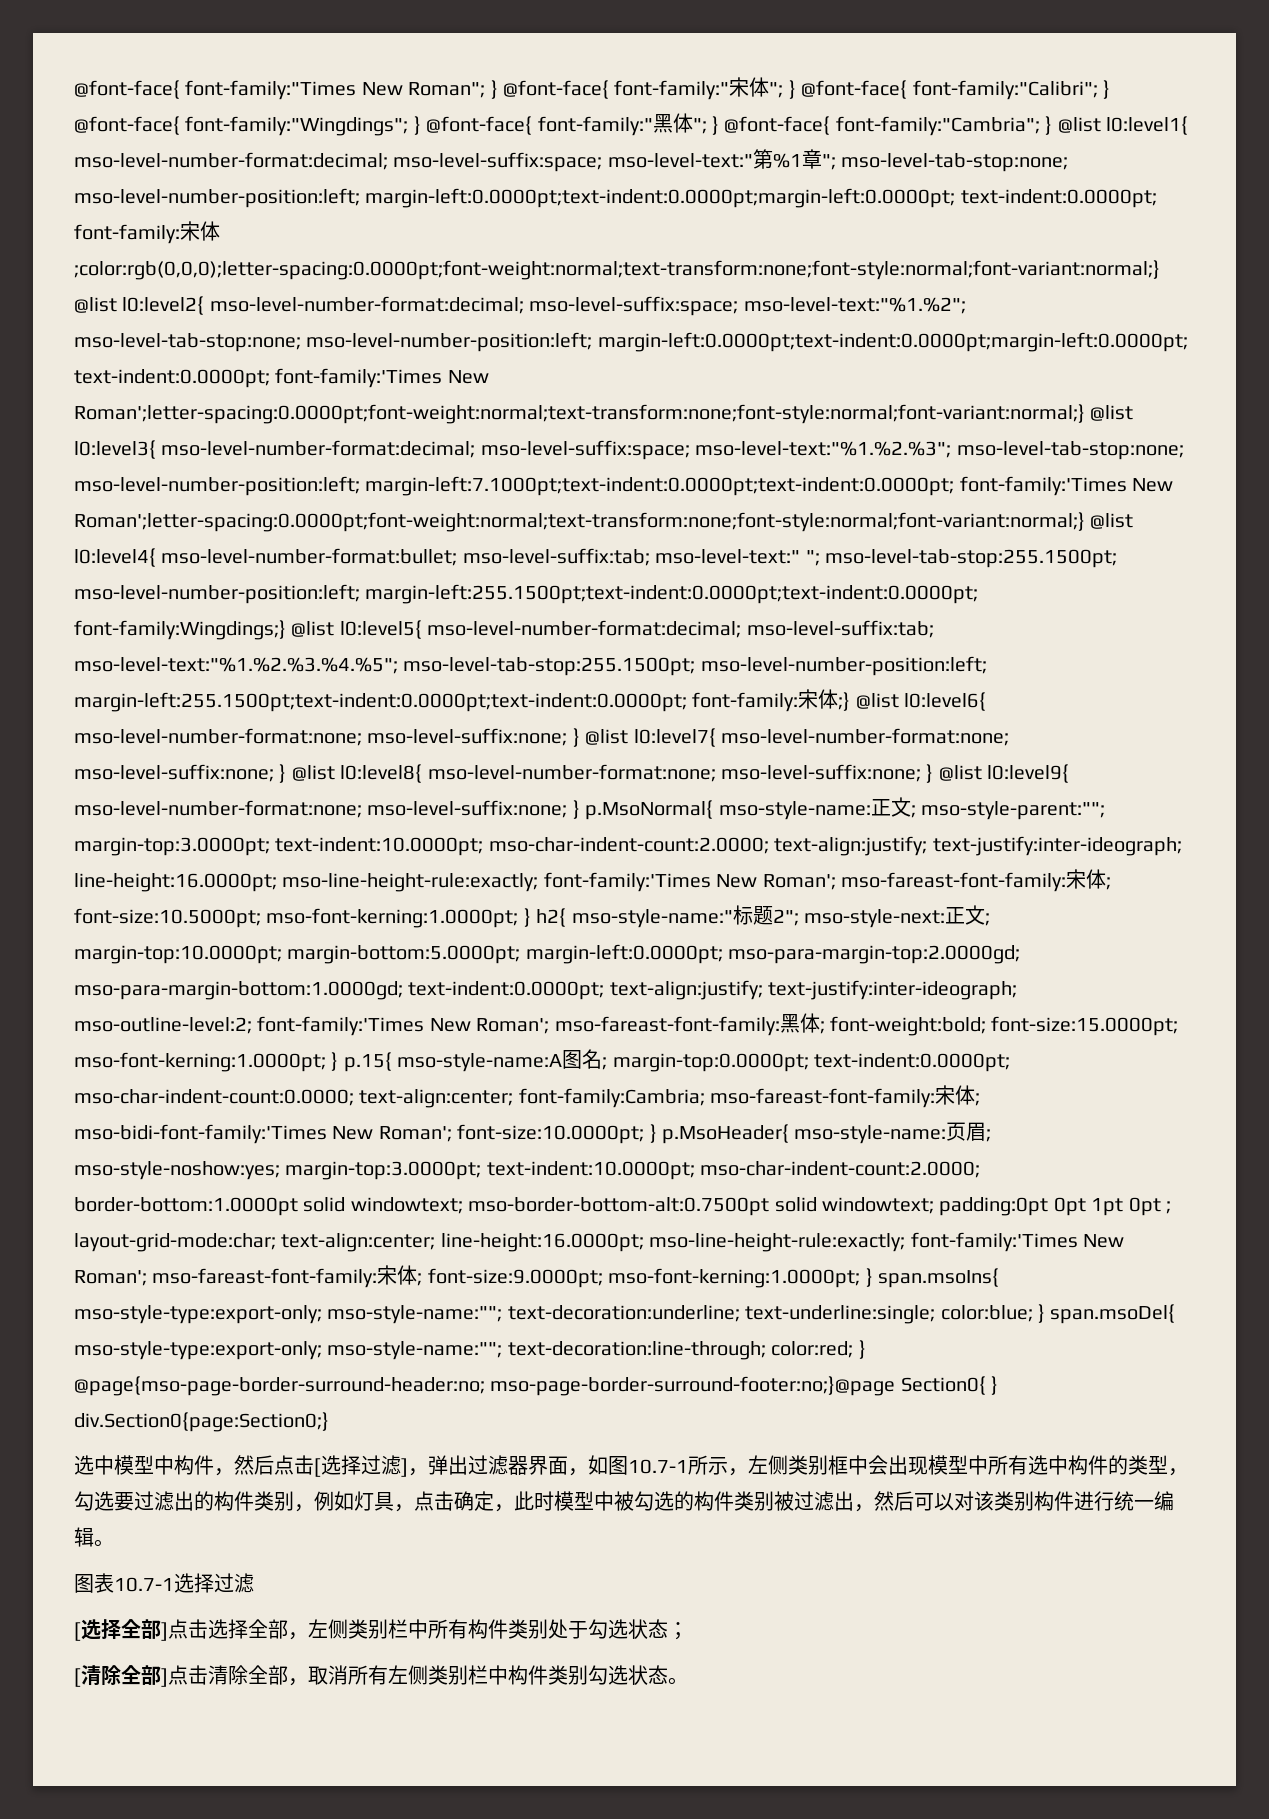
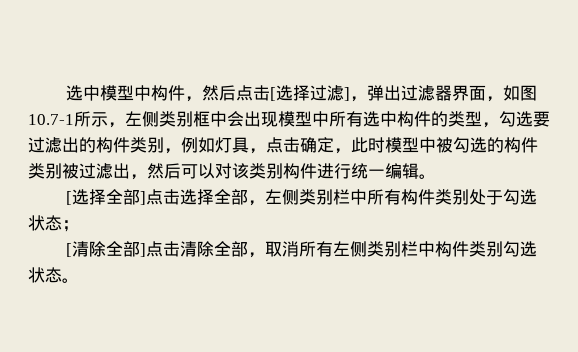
[74,77,1110,100] [74,113,1188,136] [74,149,1069,172] [74,188,1157,208] [74,221,220,244] [74,260,1160,280] [74,296,966,316] [74,332,1188,352] [74,368,489,388] [74,404,1134,424] [74,440,1184,460] [74,476,1174,496] [74,512,1134,532] [74,548,1117,568] [74,584,979,604] [74,620,934,640] [74,656,987,676] [74,689,987,712] [74,728,1009,747] [74,764,1070,783] [74,797,1105,820] [74,836,1182,856] [74,869,1111,892] [74,905,990,928] [74,944,1021,964] [74,980,1018,1000] [74,1013,1179,1036] [74,1049,1010,1072] [74,1085,981,1108] [74,1122,992,1144] [74,1161,981,1180] [74,1197,1171,1216] [74,1232,1124,1252] [74,1265,999,1288] [74,1304,1176,1324] [74,1340,866,1360] [74,1376,999,1396] [74,1412,329,1432] @font-face{ font-family:"Times New Roman"; } @font-face{ font-family:"宋体"; } @font-face{ font-family:"Calibri"; } @font-face{ font-family:"Wingdings"; } @font-face{ font-family:"黑体"; } @font-face{ font-family:"Cambria"; } @list l0:level1{ mso-level-number-format:decimal; mso-level-suffix:space; mso-level-text:"第%1章"; mso-level-tab-stop:none; mso-level-number-position:left; margin-left:0.0000pt;text-indent:0.0000pt;margin-left:0.0000pt; text-indent:0.0000pt; font-family:宋体;color:rgb(0,0,0);letter-spacing:0.0000pt;font-weight:normal;text-transform:none;font-style:normal;font-variant:normal;} @list l0:level2{ mso-level-number-format:decimal; mso-level-suffix:space; mso-level-text:"%1.%2"; mso-level-tab-stop:none; mso-level-number-position:left; margin-left:0.0000pt;text-indent:0.0000pt;margin-left:0.0000pt; text-indent:0.0000pt; font-family:'Times New Roman';letter-spacing:0.0000pt;font-weight:normal;text-transform:none;font-style:normal;font-variant:normal;} @list l0:level3{ mso-level-number-format:decimal; mso-level-suffix:space; mso-level-text:"%1.%2.%3"; mso-level-tab-stop:none; mso-level-number-position:left; margin-left:7.1000pt;text-indent:0.0000pt;text-indent:0.0000pt; font-family:'Times New Roman';letter-spacing:0.0000pt;font-weight:normal;text-transform:none;font-style:normal;font-variant:normal;} @list l0:level4{ mso-level-number-format:bullet; mso-level-suffix:tab; mso-level-text:" "; mso-level-tab-stop:255.1500pt; mso-level-number-position:left; margin-left:255.1500pt;text-indent:0.0000pt;text-indent:0.0000pt; font-family:Wingdings;} @list l0:level5{ mso-level-number-format:decimal; mso-level-suffix:tab; mso-level-text:"%1.%2.%3.%4.%5"; mso-level-tab-stop:255.1500pt; mso-level-number-position:left; margin-left:255.1500pt;text-indent:0.0000pt;text-indent:0.0000pt; font-family:宋体;} @list l0:level6{ mso-level-number-format:none; mso-level-suffix:none; } @list l0:level7{ mso-level-number-format:none; mso-level-suffix:none; } @list l0:level8{ mso-level-number-format:none; mso-level-suffix:none; } @list l0:level9{ mso-level-number-format:none; mso-level-suffix:none; } p.MsoNormal{ mso-style-name:正文; mso-style-parent:""; margin-top:3.0000pt; text-indent:10.0000pt; mso-char-indent-count:2.0000; text-align:justify; text-justify:inter-ideograph; line-height:16.0000pt; mso-line-height-rule:exactly; font-family:'Times New Roman'; mso-fareast-font-family:宋体; font-size:10.5000pt; mso-font-kerning:1.0000pt; } h2{ mso-style-name:"标题2"; mso-style-next:正文; margin-top:10.0000pt; margin-bottom:5.0000pt; margin-left:0.0000pt; mso-para-margin-top:2.0000gd; mso-para-margin-bottom:1.0000gd; text-indent:0.0000pt; text-align:justify; text-justify:inter-ideograph; mso-outline-level:2; font-family:'Times New Roman'; mso-fareast-font-family:黑体; font-weight:bold; font-size:15.0000pt; mso-font-kerning:1.0000pt; } p.15{ mso-style-name:A图名; margin-top:0.0000pt; text-indent:0.0000pt; mso-char-indent-count:0.0000; text-align:center; font-family:Cambria; mso-fareast-font-family:宋体; mso-bidi-font-family:'Times New Roman'; font-size:10.0000pt; } p.MsoHeader{ mso-style-name:页眉; mso-style-noshow:yes; margin-top:3.0000pt; text-indent:10.0000pt; mso-char-indent-count:2.0000; border-bottom:1.0000pt solid windowtext; mso-border-bottom-alt:0.7500pt solid windowtext; padding:0pt 0pt 1pt 0pt ; layout-grid-mode:char; text-align:center; line-height:16.0000pt; mso-line-height-rule:exactly; font-family:'Times New Roman'; mso-fareast-font-family:宋体; font-size:9.0000pt; mso-font-kerning:1.0000pt; } span.msoIns{ mso-style-type:export-only; mso-style-name:""; text-decoration:underline; text-underline:single; color:blue; } span.msoDel{ mso-style-type:export-only; mso-style-name:""; text-decoration:line-through; color:red; } @page{mso-page-border-surround-header:no; mso-page-border-surround-footer:no;}@page Section0{ } div.Section0{page:Section0;} // -> (65, 93) none
[74,1573,254,1593] // 图表10.7-1选择过滤 -> (436, 176) none

